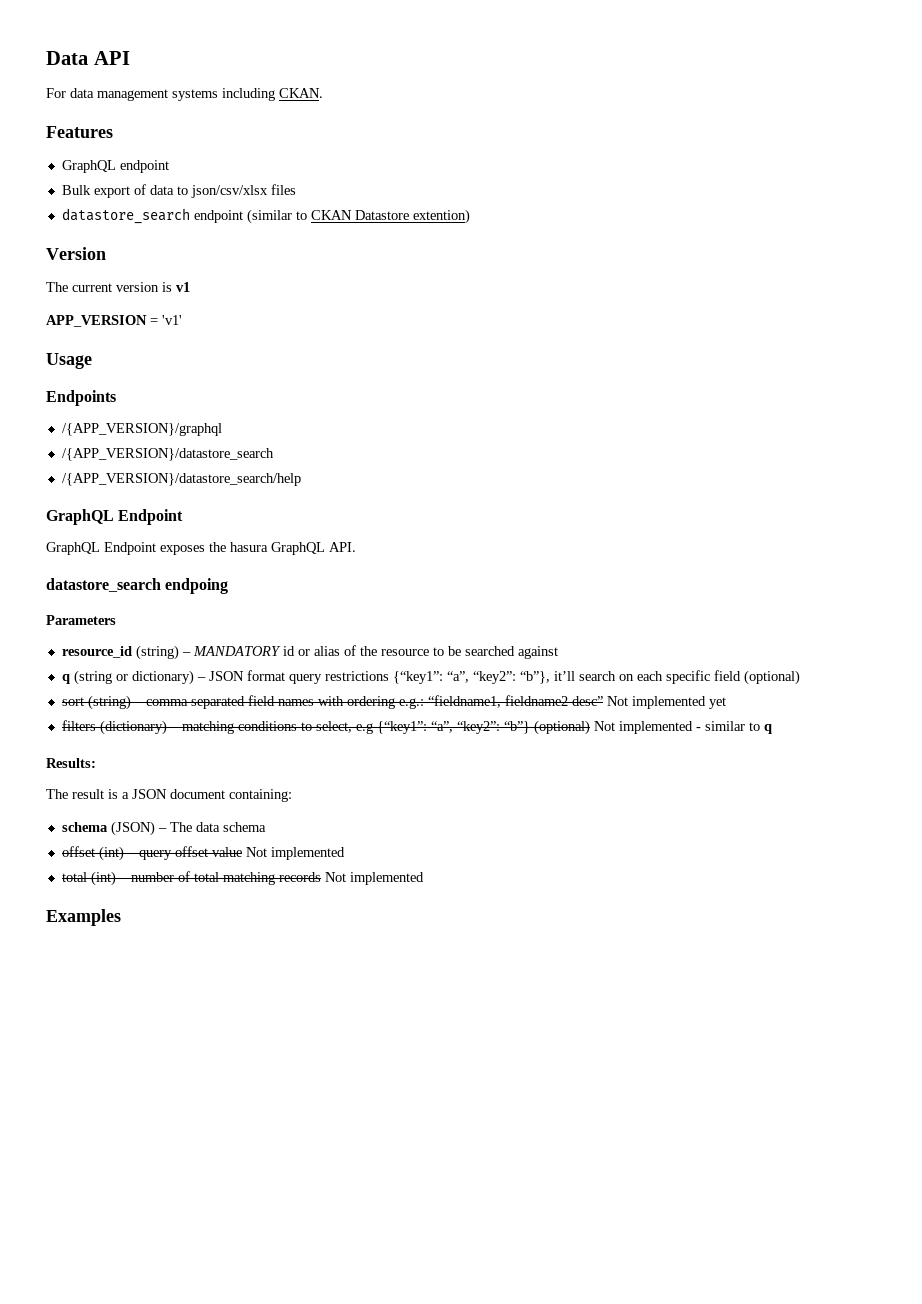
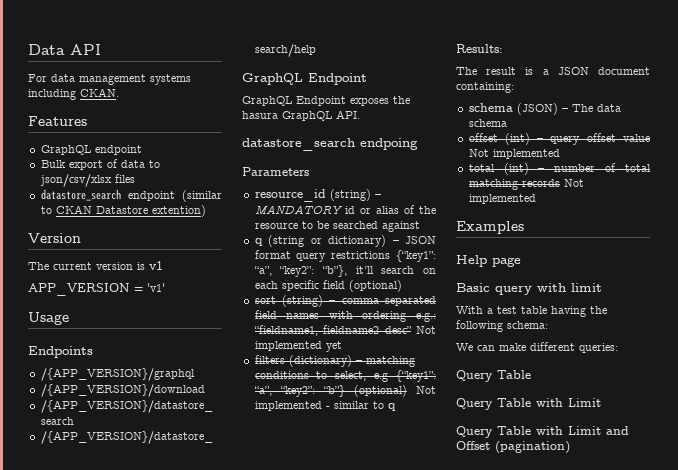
(222, 429) none -> [40,384,205,397] // /{APP_VERSION}/download
(121, 917) none -> [456,255,521,267] [456,283,602,295] [456,306,607,317] [456,320,548,332] [456,342,618,353] [456,370,531,382] [456,398,601,410] [456,426,629,438] [456,441,570,454] // Help page // Basic query with limit // With a test table having the following schema: // We can make different queries: // Query Table // Query Table with Limit // Query Table with Limit and Offset (pagination)

